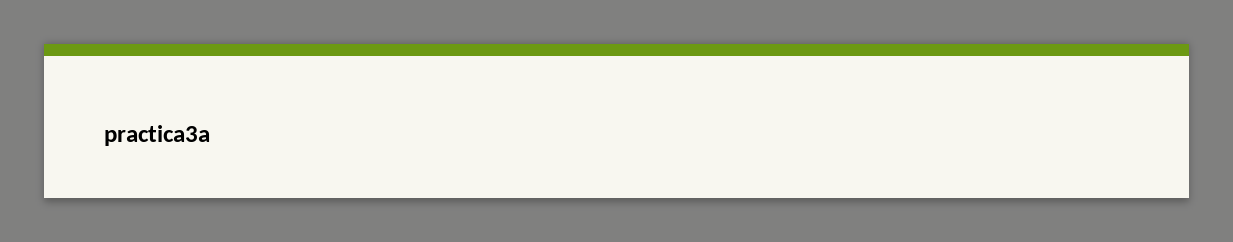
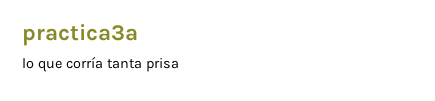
(210, 135) none -> [22,56,179,72] // lo que corría tanta prisa

